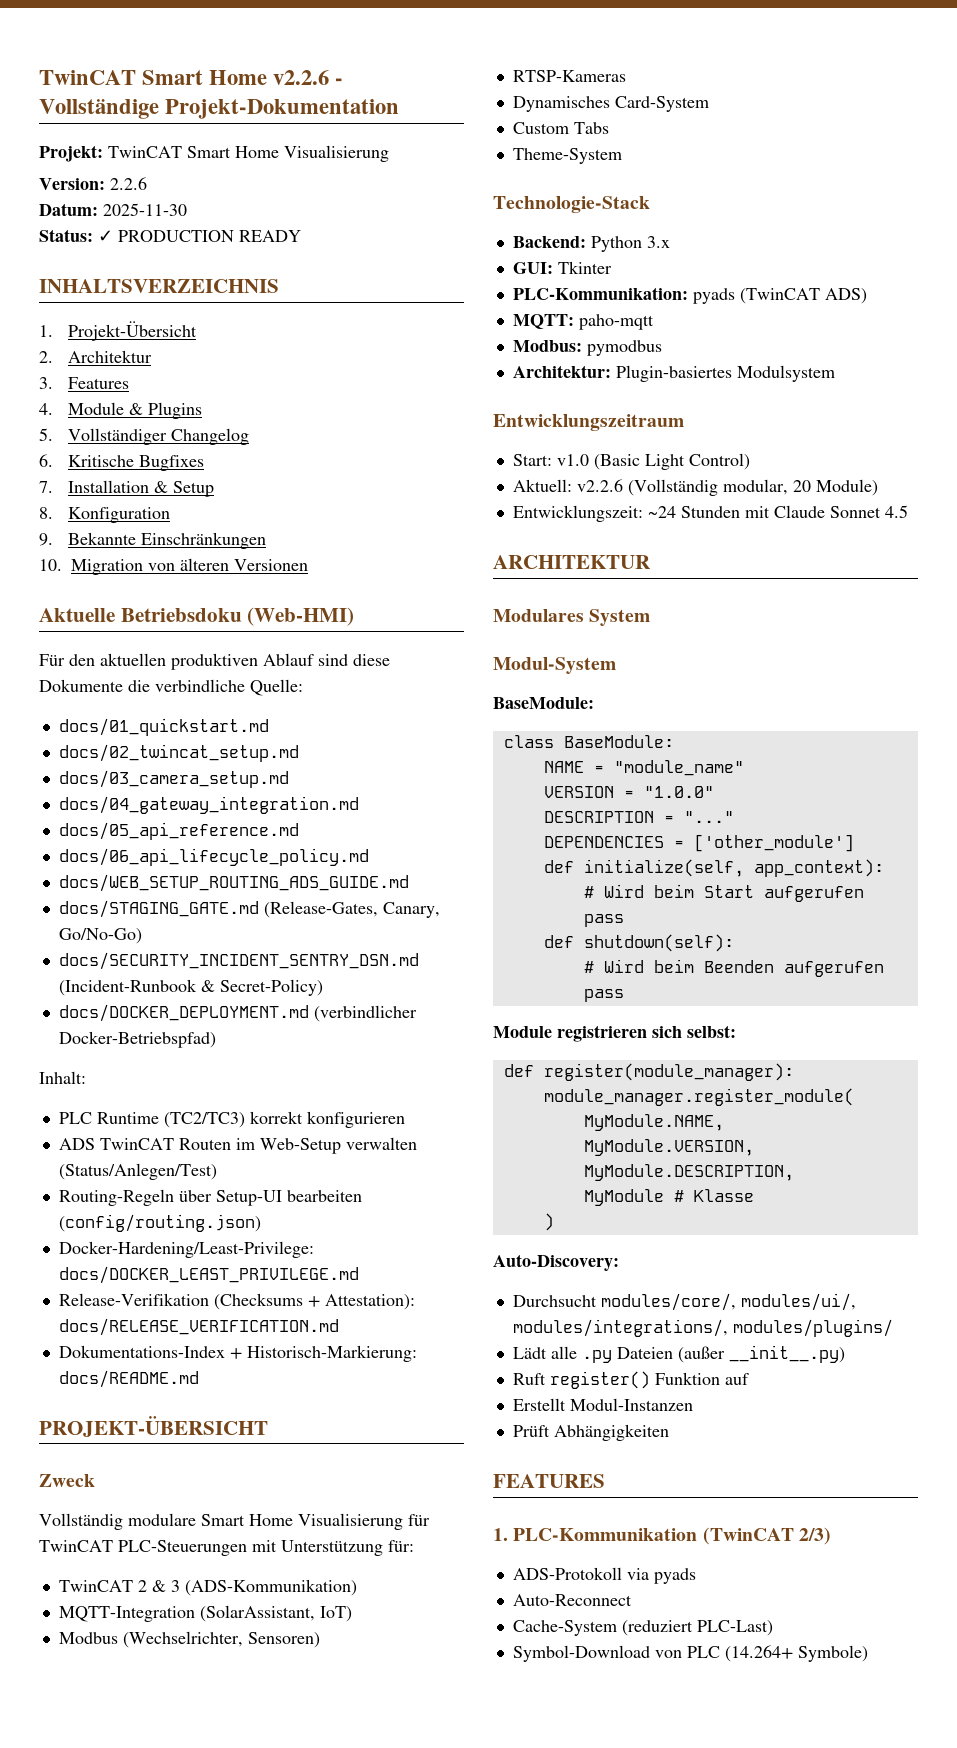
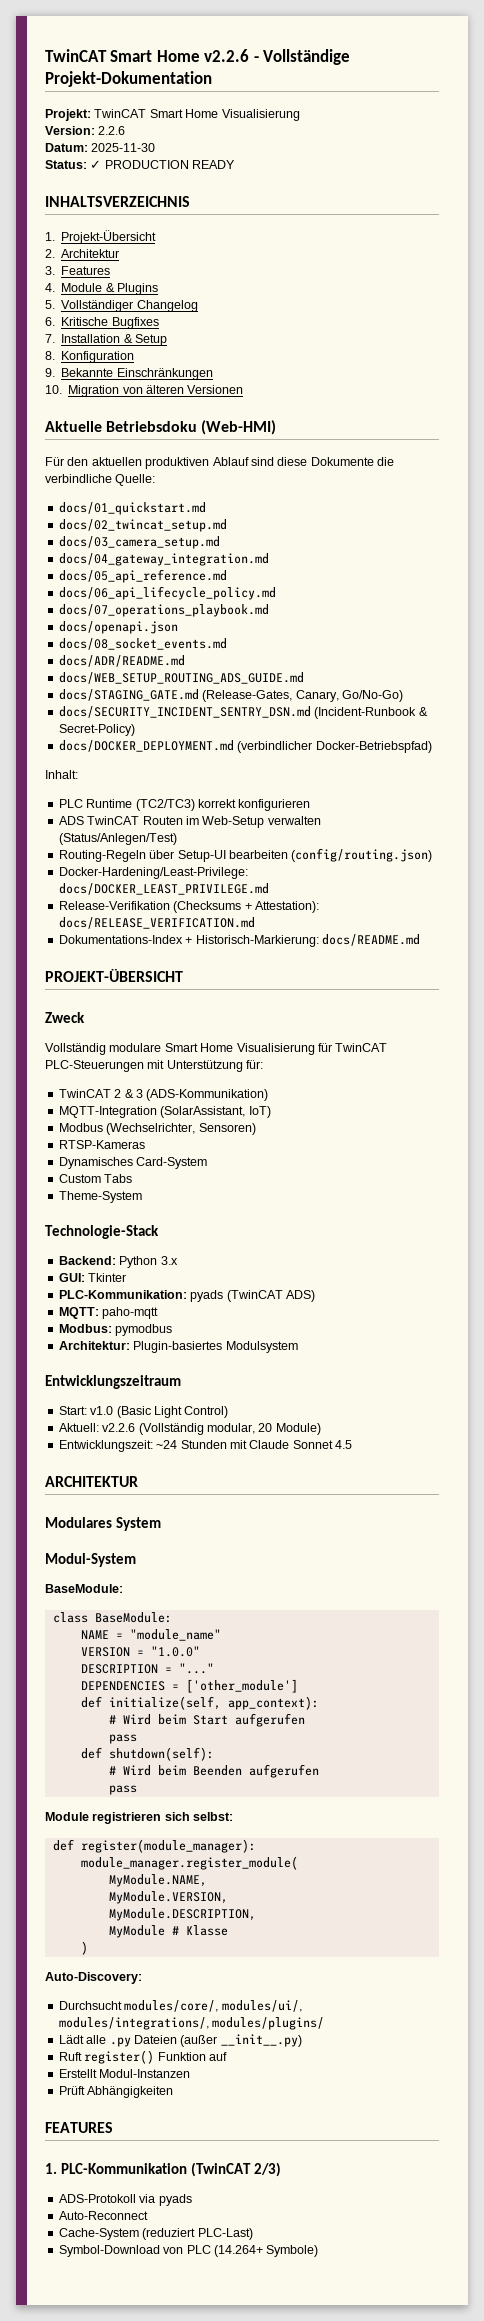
(369, 857) none -> [58,604,269,617] [58,621,178,634] [58,638,227,650] [58,655,185,667] // docs/07_operations_playbook.md // docs/openapi.json // docs/08_socket_events.md // docs/ADR/README.md

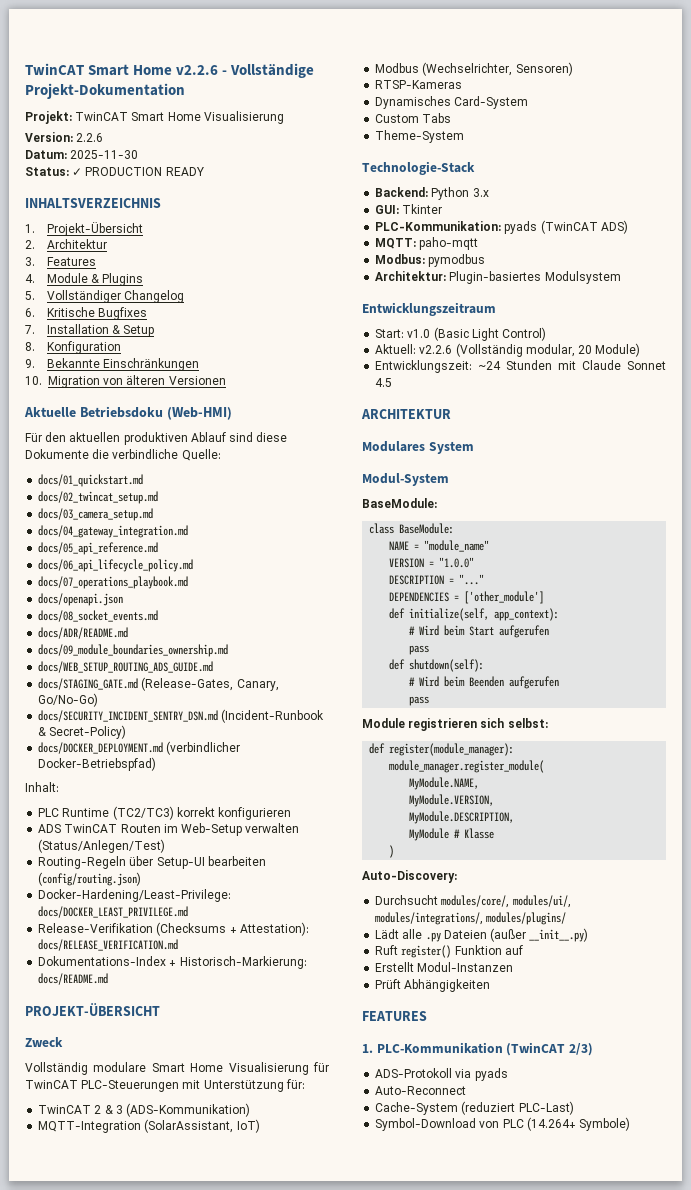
(185, 661) none -> [38,644,229,657] // docs/09_module_boundaries_ownership.md

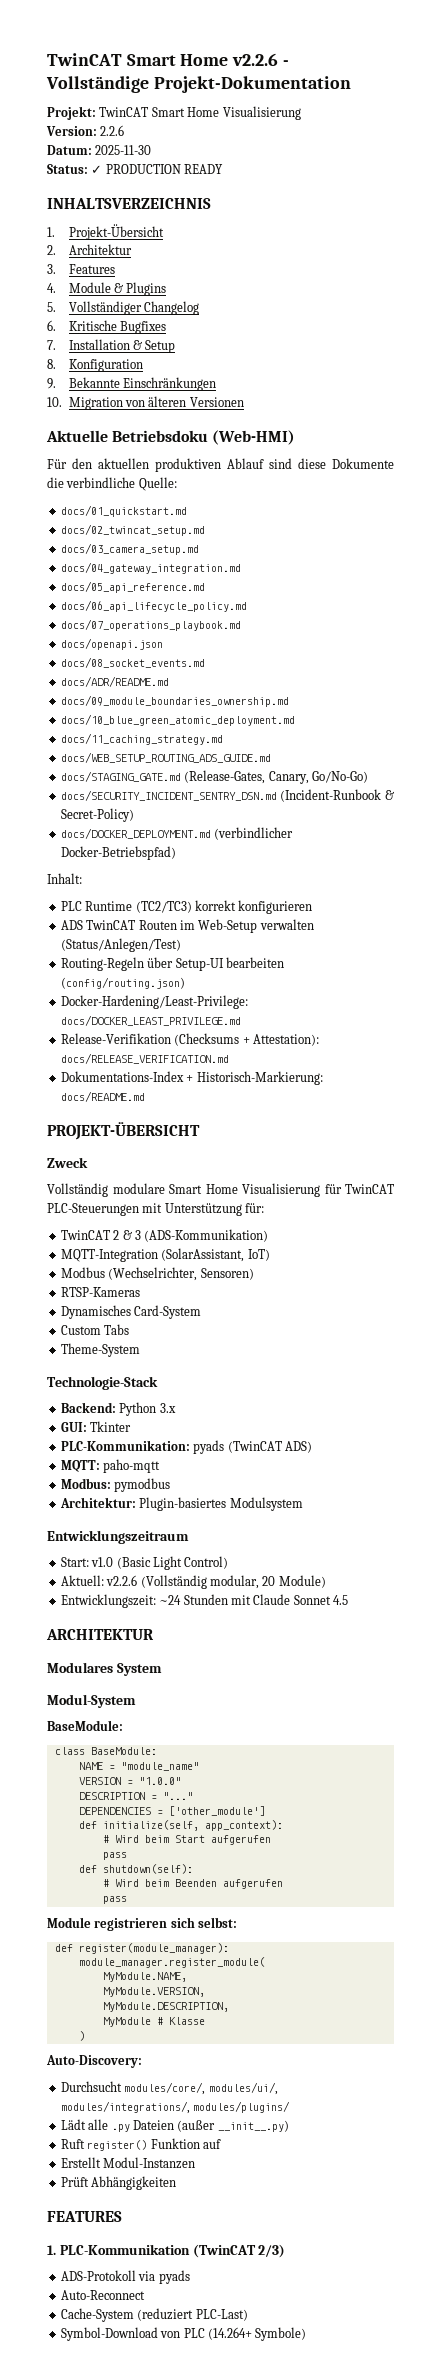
(229, 650) none -> [60,714,295,726] [60,733,223,745] // docs/10_blue_green_atomic_deployment.md // docs/11_caching_strategy.md

